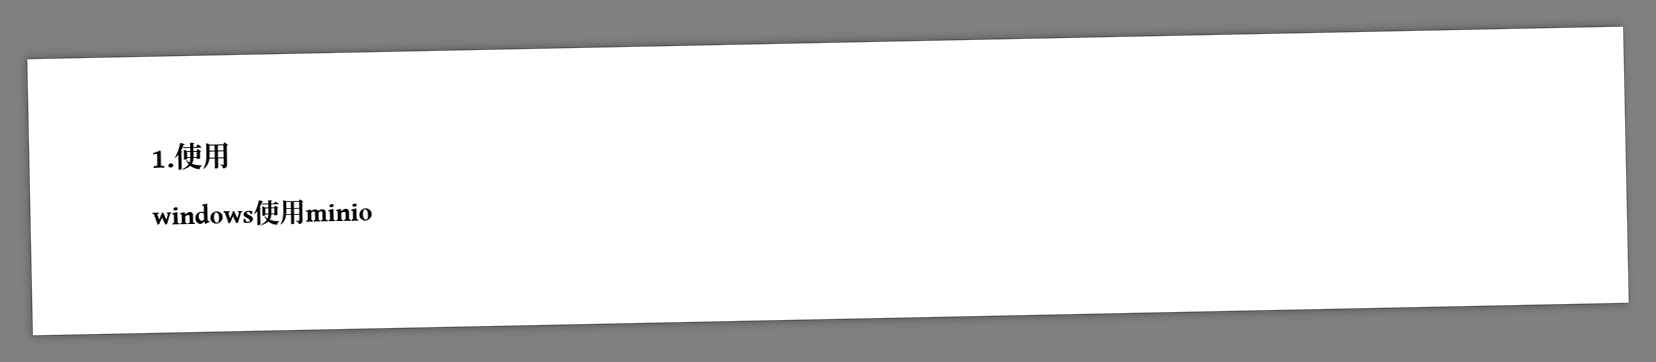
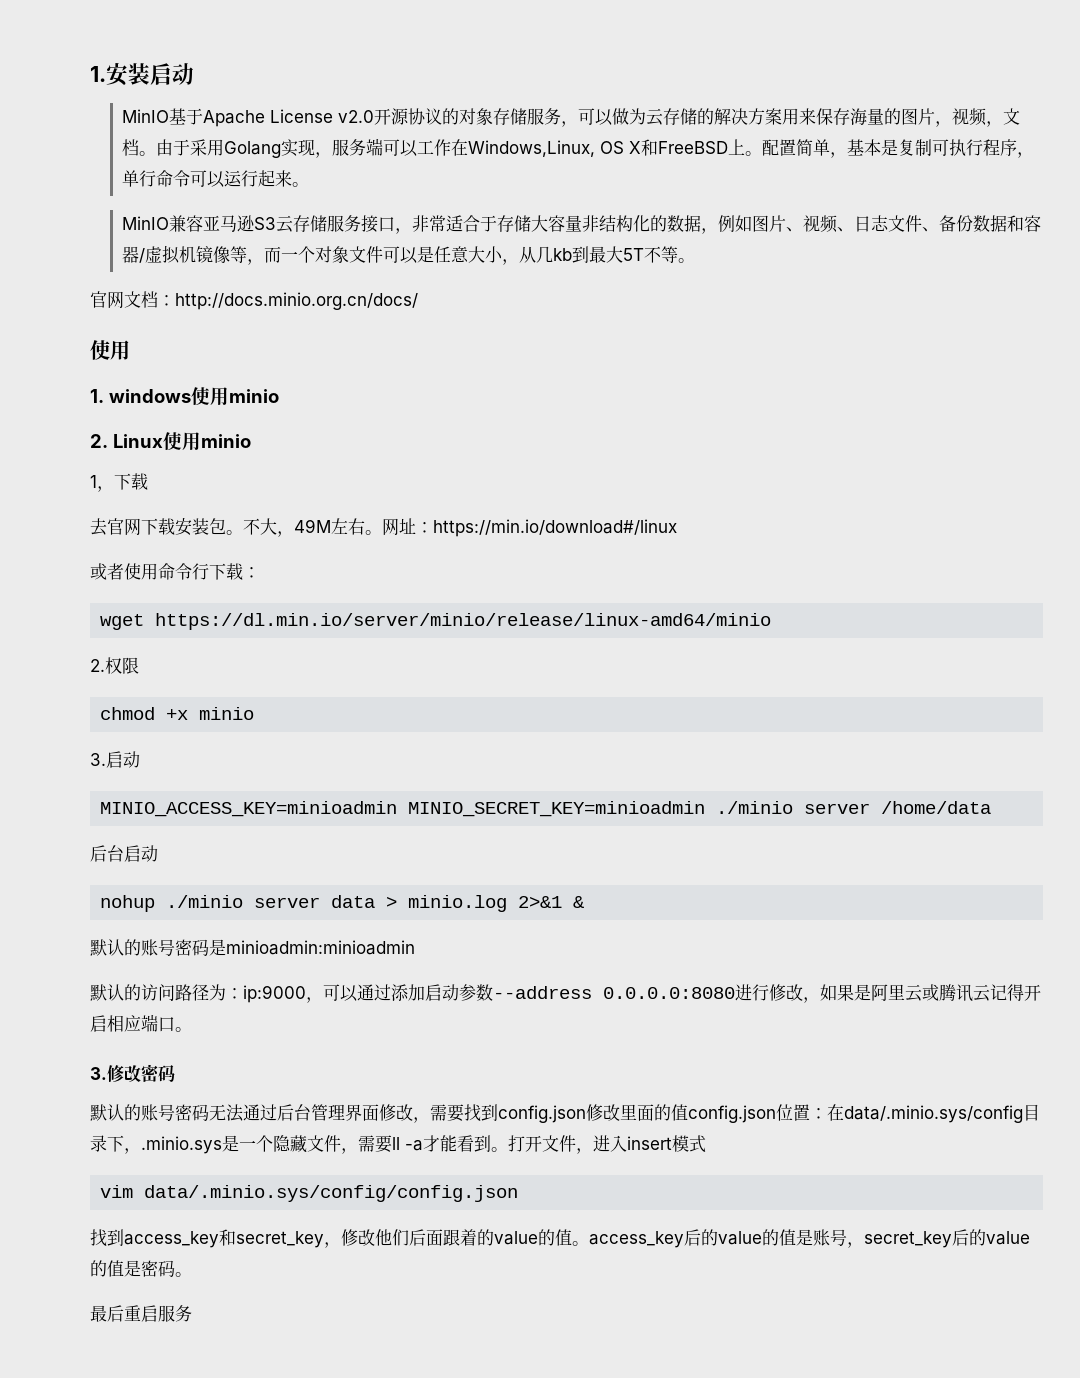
[151,150,175,168] 1. -> [90,63,194,86] [121,108,1020,127] [121,138,1034,158] [121,170,309,188] [121,215,1041,234] [121,245,695,265] [90,291,418,310] 1.安装启动 // MinIO基于Apache License v2.0开源协议的对象存储服务，可以做为云存储的解决方案用来保存海量的图片，视频，文档。由于采用Golang实现，服务端可以工作在Windows,Linux, OS X和FreeBSD上。配置简单，基本是复制可执行程序，单行命令可以运行起来。 // MinIO兼容亚马逊S3云存储服务接口，非常适合于存储大容量非结构化的数据，例如图片、视频、日志文件、备份数据和容器/虚拟机镜像等，而一个对象文件可以是任意大小，从几kb到最大5T不等。 // 官网文档：http://docs.minio.org.cn/docs/ //
(231, 155) none -> [90,389,104,403] 1.
(373, 212) none -> [90,432,251,451] [90,473,148,492] [90,518,677,537] [90,563,260,580] [100,613,772,630] [90,657,139,674] [100,707,255,720] [90,751,140,768] [100,801,992,817] [90,845,158,862] [100,895,585,912] [90,939,415,956] [90,984,1041,1003] [90,1014,192,1032] [90,1064,175,1083] [90,1104,1040,1123] [90,1135,706,1154] [100,1185,519,1202] [90,1229,1030,1248] [90,1260,192,1277] [90,1305,192,1322] // 2. Linux使用minio // 1，下载 // 去官网下载安装包。不大，49M左右。网址：https://min.io/download#/linux // 或者使用命令行下载： // wget https://dl.min.io/server/minio/release/linux-amd64/minio // 2.权限 // chmod +x minio // 3.启动 // MINIO_ACCESS_KEY=minioadmin MINIO_SECRET_KEY=minioadmin ./minio server /home/data // 后台启动 // nohup ./minio server data > minio.log 2>&1 & // 默认的账号密码是minioadmin:minioadmin // 默认的访问路径为：ip:9000，可以通过添加启动参数--address 0.0.0.0:8080进行修改，如果是阿里云或腾讯云记得开启相应端口。 // 3.修改密码 // 默认的账号密码无法通过后台管理界面修改，需要找到config.json修改里面的值config.json位置：在data/.minio.sys/config目录下，.minio.sys是一个隐藏文件，需要ll -a才能看到。打开文件，进入insert模式 // vim data/.minio.sys/config/config.json // 找到access_key和secret_key，修改他们后面跟着的value的值。access_key后的value的值是账号，secret_key后的value的值是密码。 // 最后重启服务

